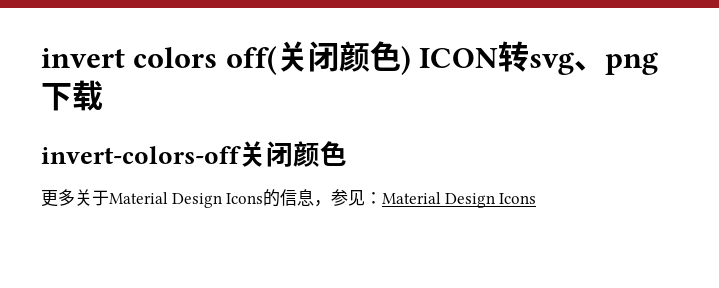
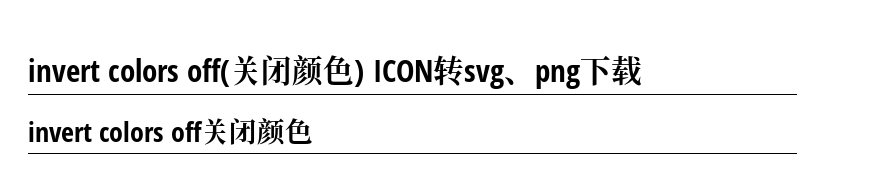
[41,141,347,167] [41,189,537,208] invert-colors-off关闭颜色 // 更多关于Material Design Icons的信息，参见：Material Design Icons -> [28,118,313,146] invert colors off关闭颜色

